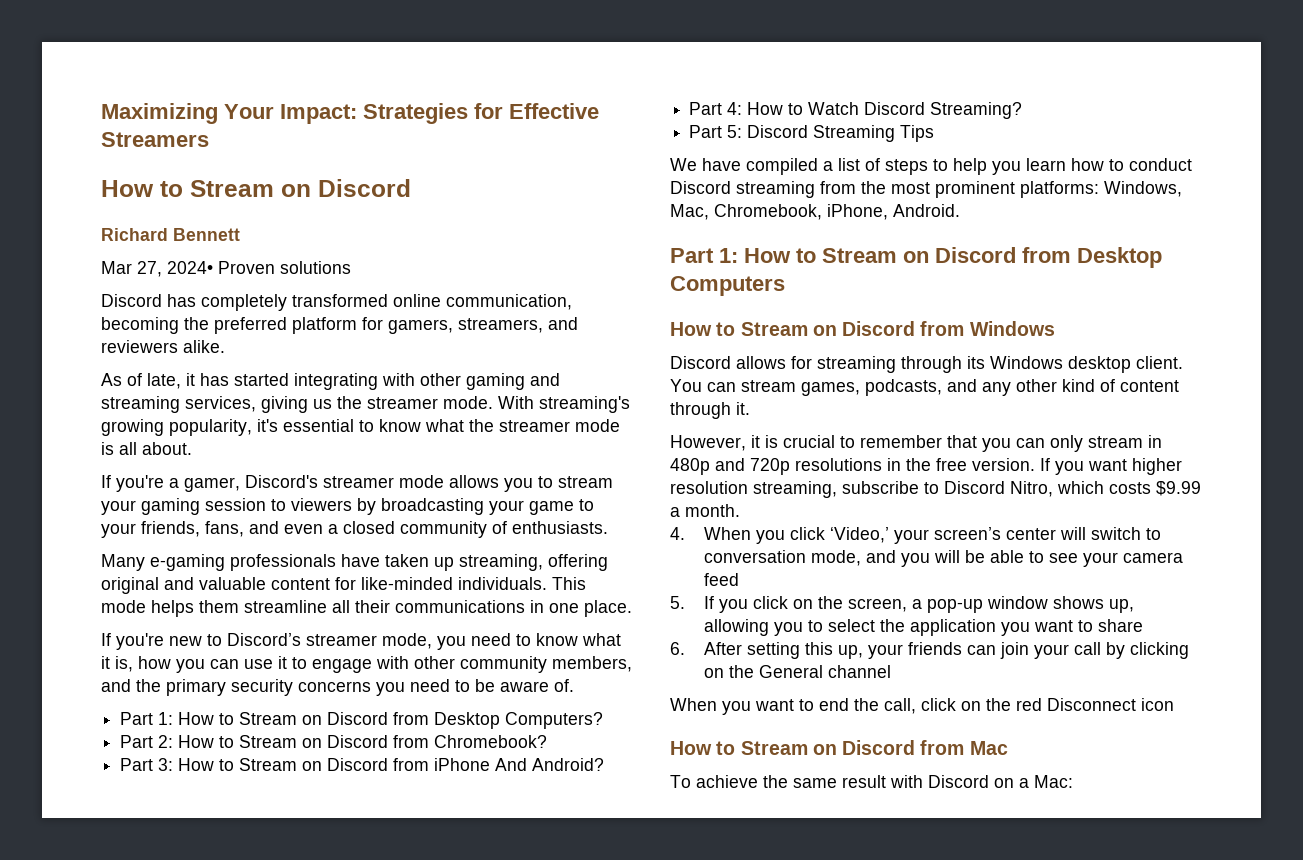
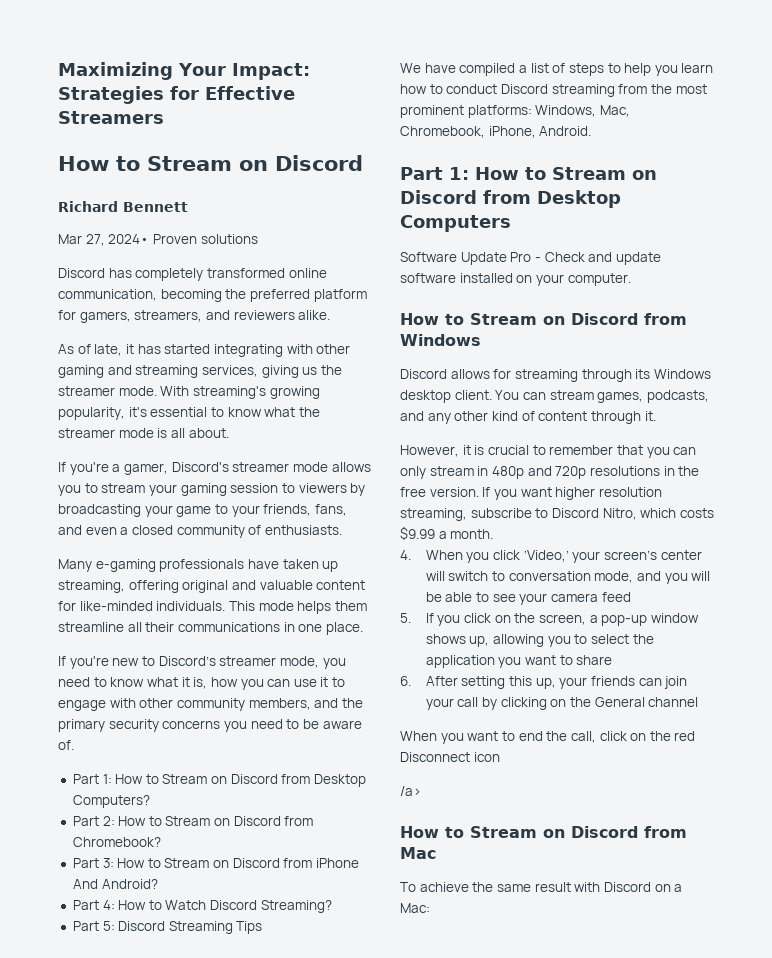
(785, 286) none -> [400,252,661,265] [400,273,631,286] // Software Update Pro - Check and update software installed on your computer.
(1174, 704) none -> [400,786,421,796] // /a>

